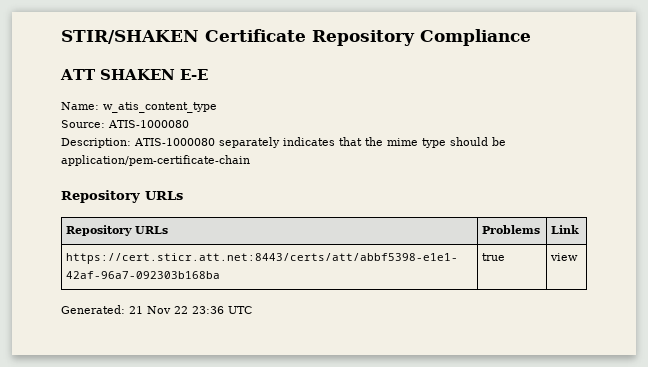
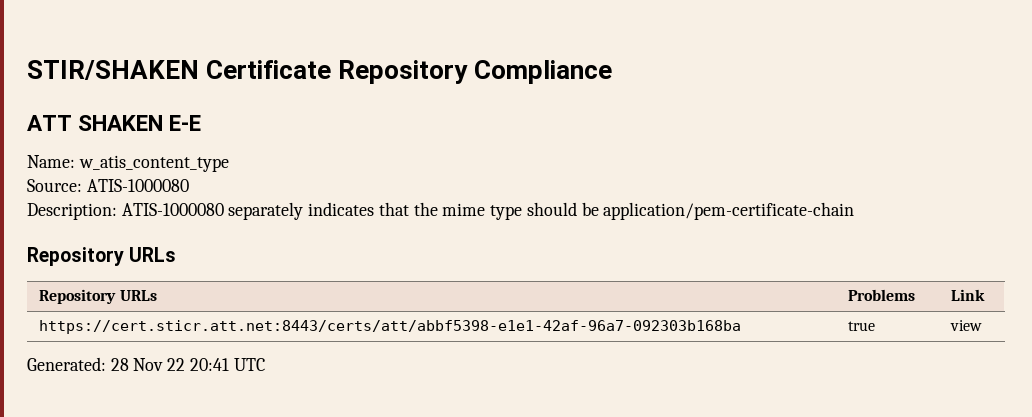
[129,306,143,314] 21 -> [110,358,129,371] 28
[192,306,224,314] 23:36 -> [189,358,229,371] 20:41

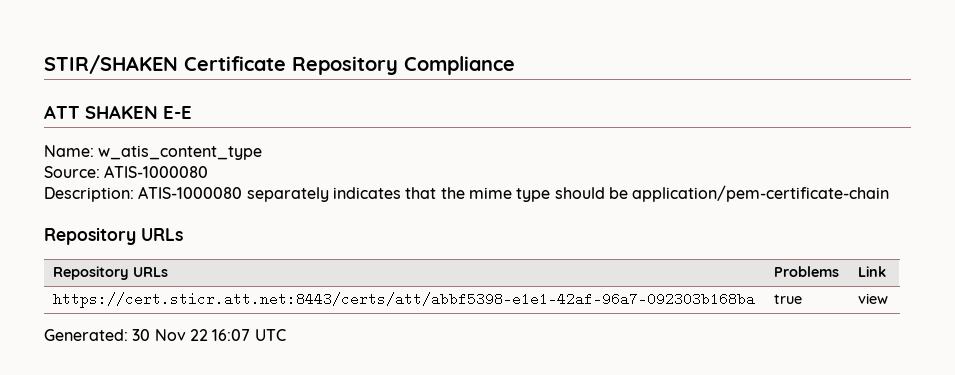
[110,358,129,371] 28 -> [132,329,151,341] 30
[189,358,229,371] 20:41 -> [212,329,251,341] 16:07

